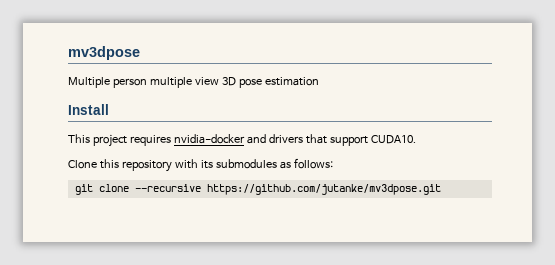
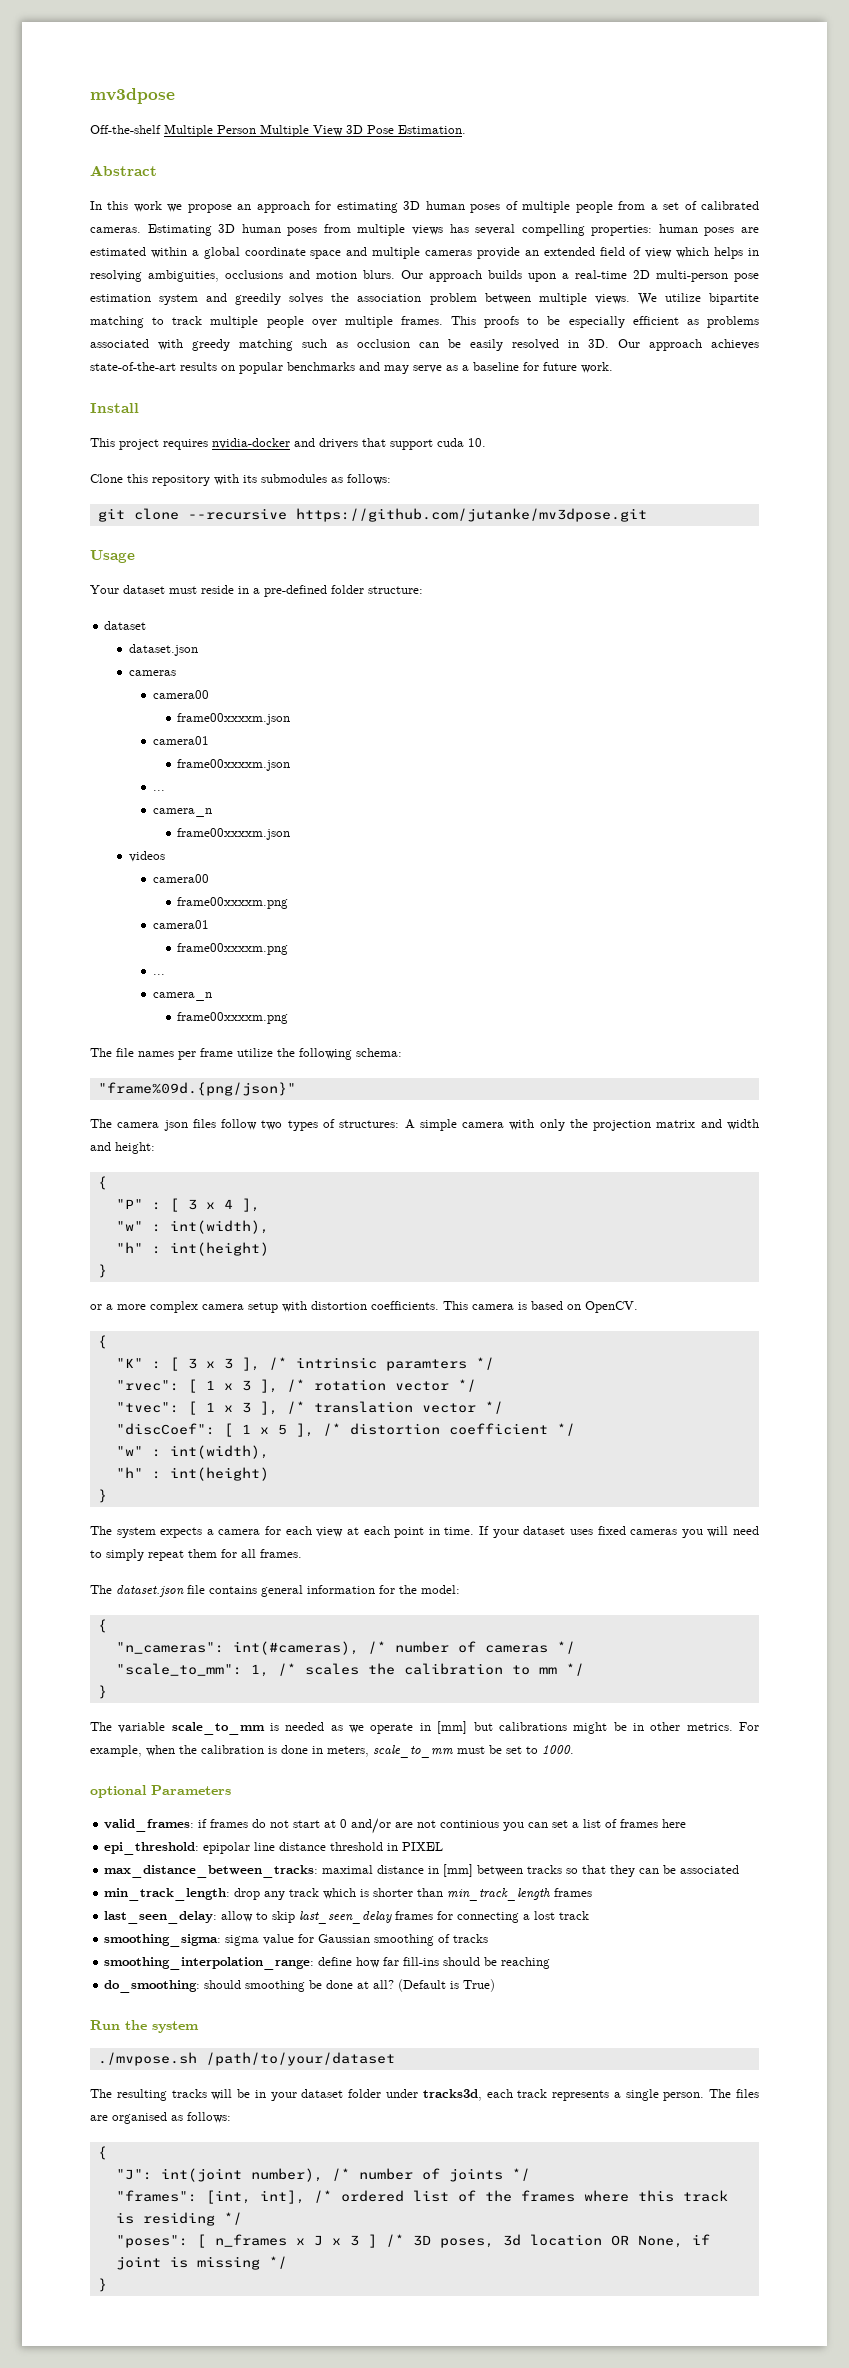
[68,77,319,88] Multiple person multiple view 3D pose estimation -> [90,124,466,137] [90,165,157,176] [90,201,760,213] [90,224,759,236] [90,247,759,259] [90,270,759,282] [90,293,760,305] [90,316,759,328] [90,339,759,351] [90,362,613,374] Off-the-shelf Multiple Person Multiple View 3D Pose Estimation. // Abstract // In this work we propose an approach for estimating 3D human poses of multiple people from a set of calibrated cameras. Estimating 3D human poses from multiple views has several compelling properties: human poses are estimated within a global coordinate space and multiple cameras provide an extended field of view which helps in resolving ambiguities, occlusions and motion blurs. Our approach builds upon a real-time 2D multi-person pose estimation system and greedily solves the association problem between multiple views. We utilize bipartite matching to track multiple people over multiple frames. This proofs to be especially efficient as problems associated with greedy matching such as occlusion can be easily resolved in 3D. Our approach achieves state-of-the-art results on popular benchmarks and may serve as a baseline for future work.
[370,135,416,144] CUDA10. -> [437,438,486,447] cuda 10.
(441, 189) none -> [90,550,135,563] [90,585,423,597] [104,621,147,630] [128,644,198,656] [128,670,176,676] [152,690,209,699] [177,713,291,725] [152,736,209,745] [177,759,291,771] [152,790,165,791] [152,808,212,817] [177,828,291,840] [128,851,165,862] [152,874,209,883] [177,897,289,909] [152,920,209,929] [177,943,289,955] [152,974,165,975] [152,992,212,1001] [177,1012,289,1024] [90,1048,402,1060] [97,1082,296,1096] [90,1119,759,1131] [90,1142,155,1154] [97,1176,107,1190] [115,1198,260,1212] [115,1220,269,1234] [115,1242,269,1256] [97,1264,107,1278] [90,1301,638,1313] [97,1335,107,1349] [115,1357,494,1371] [115,1379,476,1393] [115,1401,503,1415] [115,1423,575,1437] [115,1445,269,1459] [115,1467,269,1481] [97,1489,107,1503] [90,1526,759,1538] [90,1549,302,1561] [90,1585,460,1597] [97,1619,107,1633] [115,1641,575,1655] [115,1663,584,1677] [97,1685,107,1699] [90,1721,760,1735] [90,1745,574,1758] [90,1785,231,1798] [104,1818,687,1834] [104,1842,444,1855] [104,1864,740,1878] [104,1888,593,1901] [104,1911,590,1924] [104,1934,489,1947] [104,1957,551,1970] [104,1979,496,1993] [90,2020,199,2033] [97,2052,395,2066] [90,2089,760,2101] [90,2112,231,2124] [97,2146,107,2160] [115,2168,530,2182] [115,2190,728,2204] [115,2212,242,2226] [115,2234,710,2248] [115,2256,287,2270] [97,2278,107,2292] // Usage // Your dataset must reside in a pre-defined folder structure: // dataset // dataset.json // cameras // camera00 // frame00xxxxm.json // camera01 // frame00xxxxm.json // ... // camera_n // frame00xxxxm.json // videos // camera00 // frame00xxxxm.png // camera01 // frame00xxxxm.png // ... // camera_n // frame00xxxxm.png // The file names per frame utilize the following schema: // "frame%09d.{png/json}" // The camera json files follow two types of structures: A simple camera with only the projection matrix and width and height: // { // "P" : [ 3 x 4 ], // "w" : int(width), // "h" : int(height) // } // or a more complex camera setup with distortion coefficients. This camera is based on OpenCV. // { // "K" : [ 3 x 3 ], /* intrinsic paramters */ // "rvec": [ 1 x 3 ], /* rotation vector */ // "tvec": [ 1 x 3 ], /* translation vector */ // "discCoef": [ 1 x 5 ], /* distortion coefficient */ // "w" : int(width), // "h" : int(height) // } // The system expects a camera for each view at each point in time. If your dataset uses fixed cameras you will need to simply repeat them for all frames. // The dataset.json file contains general information for the model: // { // "n_cameras": int(#cameras), /* number of cameras */ // "scale_to_mm": 1, /* scales the calibration to mm */ // } // The variable scale_to_mm is needed as we operate in [mm] but calibrations might be in other metrics. For example, when the calibration is done in meters, scale_to_mm must be set to 1000. // optional Parameters // valid_frames: if frames do not start at 0 and/or are not continious you can set a list of frames here // epi_threshold: epipolar line distance threshold in PIXEL // max_distance_between_tracks: maximal distance in [mm] between tracks so that they can be associated // min_track_length: drop any track which is shorter than min_track_length frames // last_seen_delay: allow to skip last_seen_delay frames for connecting a lost track // smoothing_sigma: sigma value for Gaussian smoothing of tracks // smoothing_interpolation_range: define how far fill-ins should be reaching // do_smoothing: should smoothing be done at all? (Default is True) // Run the system // ./mvpose.sh /path/to/your/dataset // The resulting tracks will be in your dataset folder under tracks3d, each track represents a single person. The files are organised as follows: // { // "J": int(joint number), /* number of joints */ // "frames": [int, int], /* ordered list of the frames where this track is residing */ // "poses": [ n_frames x J x 3 ] /* 3D poses, 3d location OR None, if joint is missing */ // }

